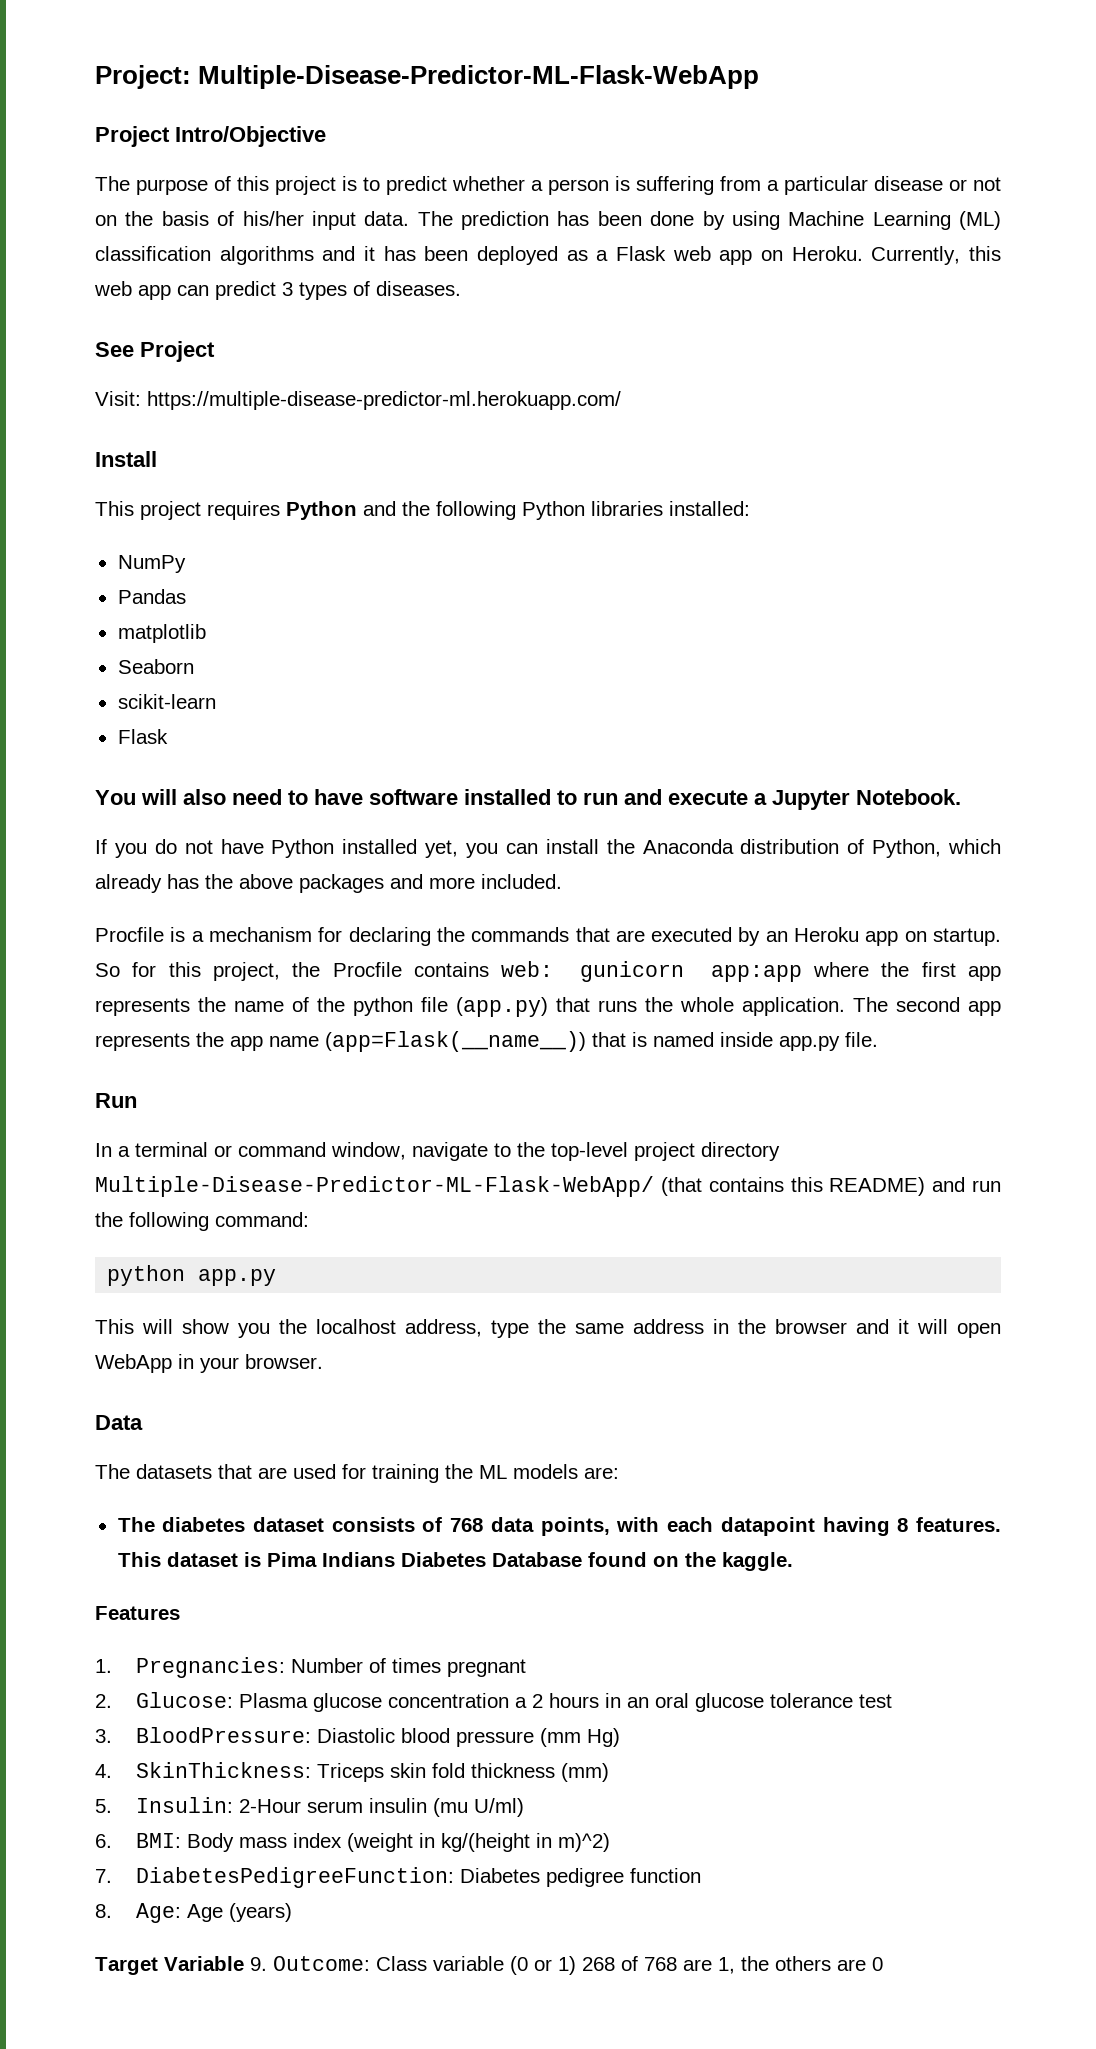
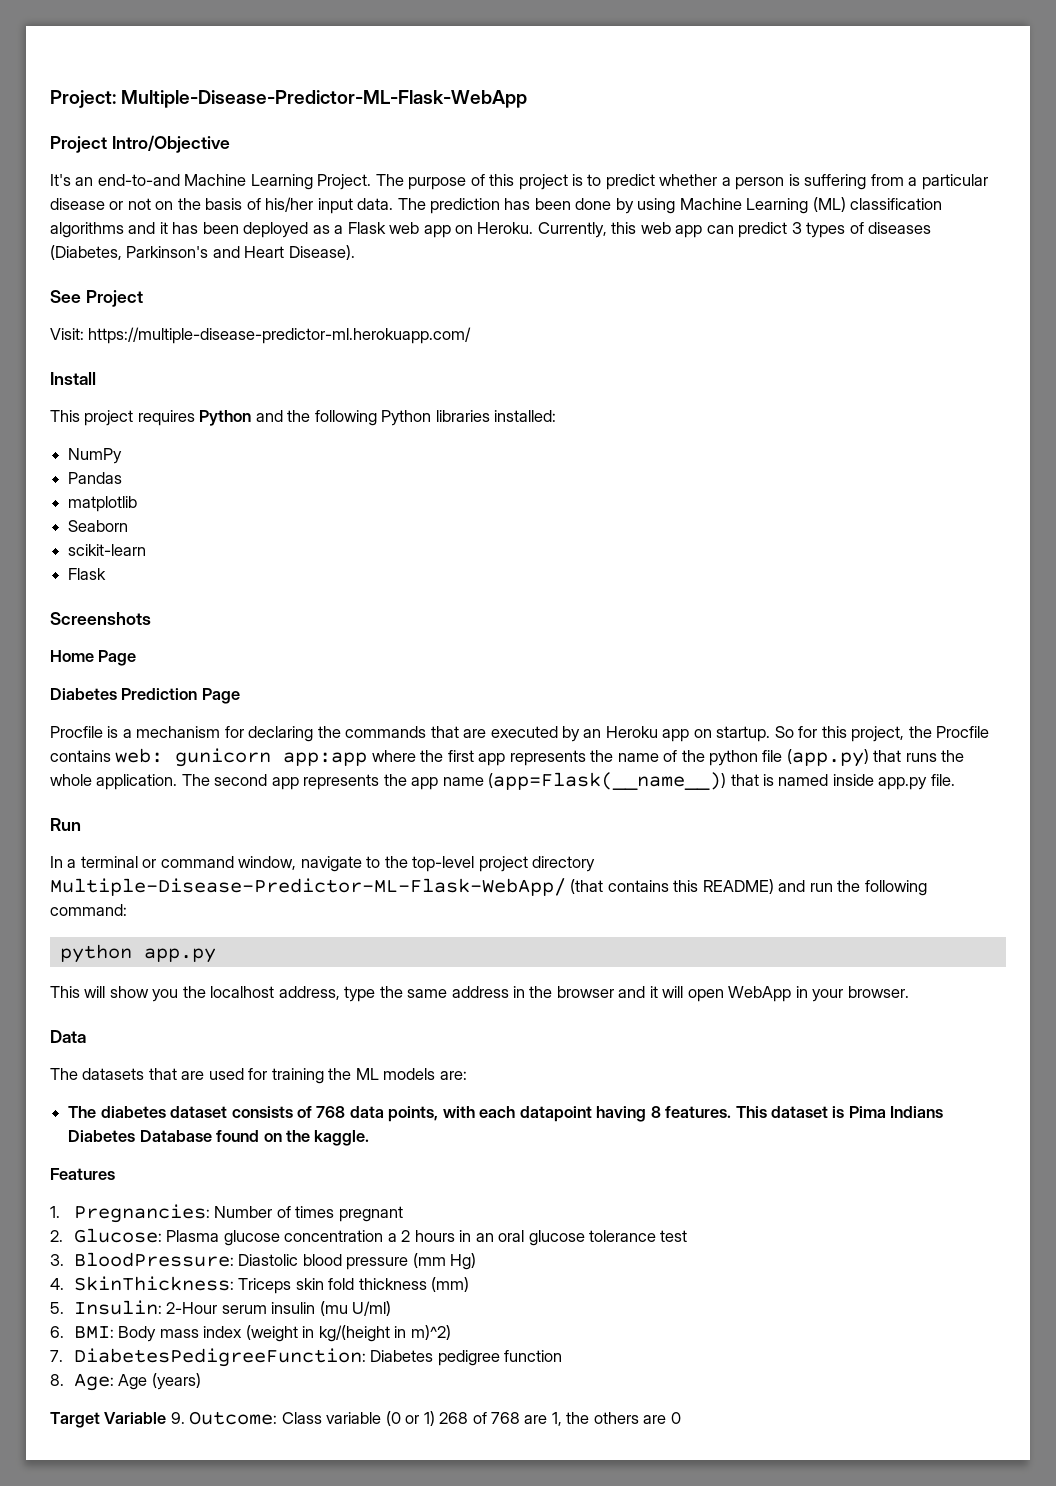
(326, 136) none -> [50,174,372,190] It's an end-to-and Machine Learning Project.
[376,281,461,296] diseases. -> [868,222,932,234] [50,245,355,260] diseases (Diabetes, Parkinson's and Heart Disease).
[95,789,961,810] [95,839,1001,858] [95,874,562,893] You will also need to have software installed to run and execute a Jupyter Notebook. // If you do not have Python installed yet, you can install the Anaconda distribution of Python, which already has the above packages and more included. -> [50,612,151,625] [50,650,137,666] [50,688,240,704] Screenshots // Home Page // Diabetes Prediction Page

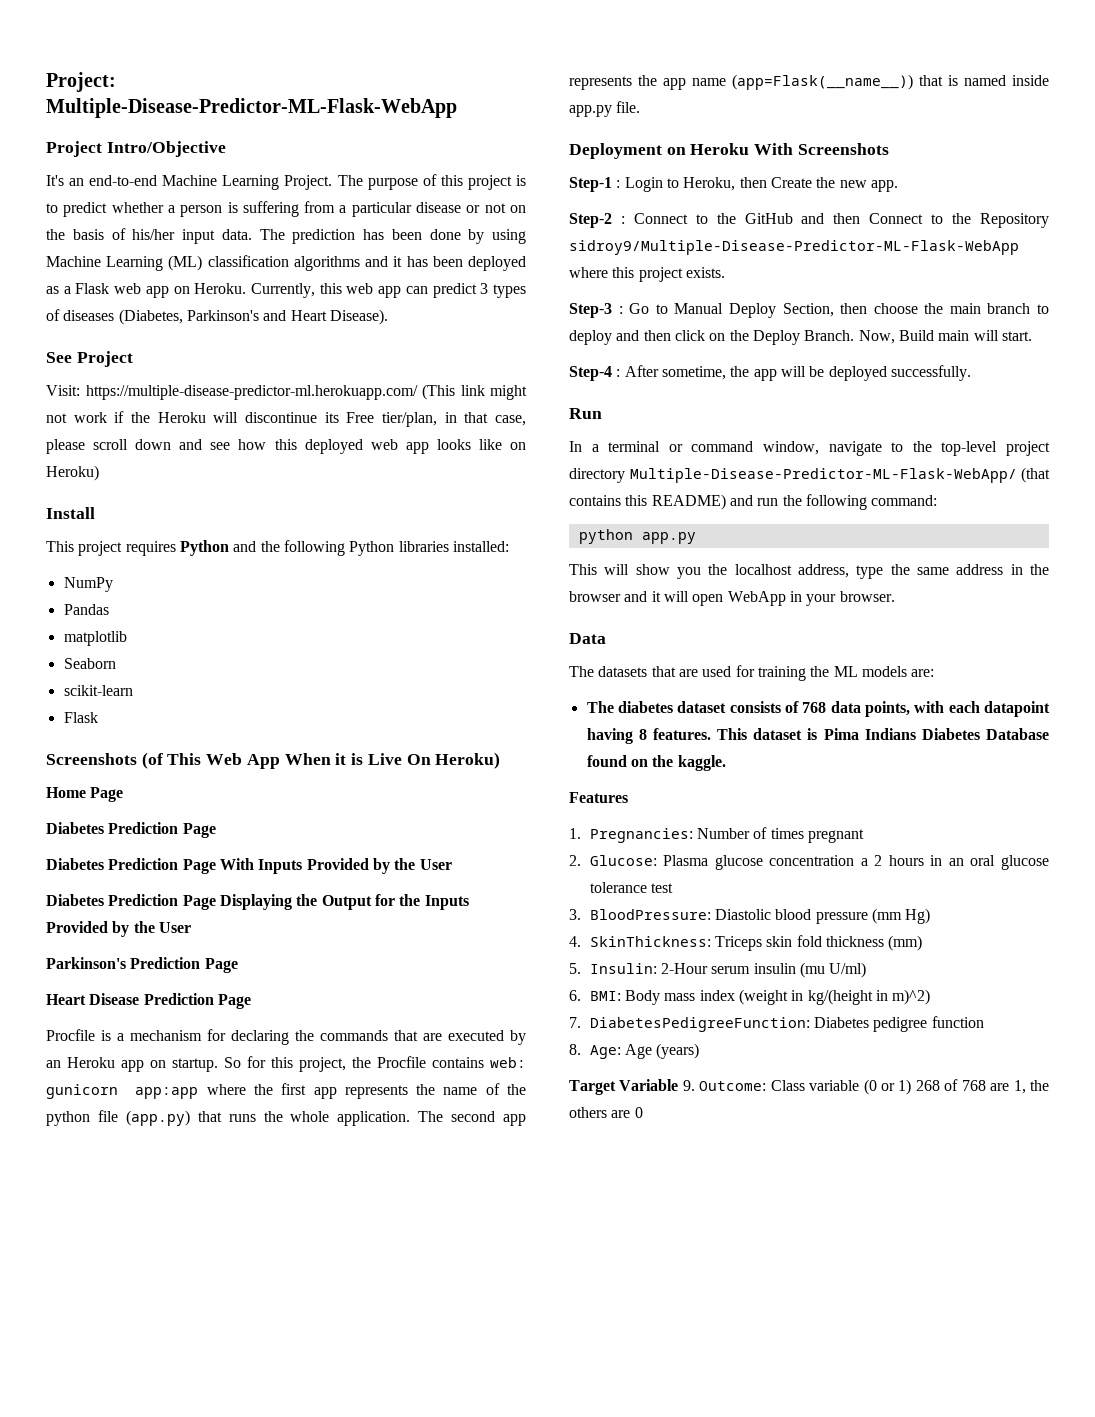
[97,174,180,186] end-to-and -> [89,175,158,186] end-to-end
(472, 335) none -> [422,384,527,400] [46,411,527,427] [46,439,526,454] [46,465,99,481] (This link might not work if the Heroku will discontinue its Free tier/plan, in that case, please scroll down and see how this deployed web app looks like on Heroku)
(151, 618) none -> [141,752,501,769] (of This Web App When it is Live On Heroku)
(240, 696) none -> [46,858,452,874] [46,894,469,910] [46,921,191,937] [46,957,238,973] [46,993,251,1009] // Diabetes Prediction Page With Inputs Provided by the User // Diabetes Prediction Page Displaying the Output for the Inputs Provided by the User // Parkinson's Prediction Page // Heart Disease Prediction Page
(955, 780) none -> [569,143,889,159] [569,177,898,192] [569,213,1049,228] [569,240,1019,255] [569,267,725,282] [569,303,1049,318] [569,330,1032,345] [569,365,971,381] // Deployment on Heroku With Screenshots // Step-1 : Login to Heroku, then Create the new app. // Step-2 : Connect to the GitHub and then Connect to the Repository sidroy9/Multiple-Disease-Predictor-ML-Flask-WebApp where this project exists. // Step-3 : Go to Manual Deploy Section, then choose the main branch to deploy and then click on the Deploy Branch. Now, Build main will start. // Step-4 : After sometime, the app will be deployed successfully.

